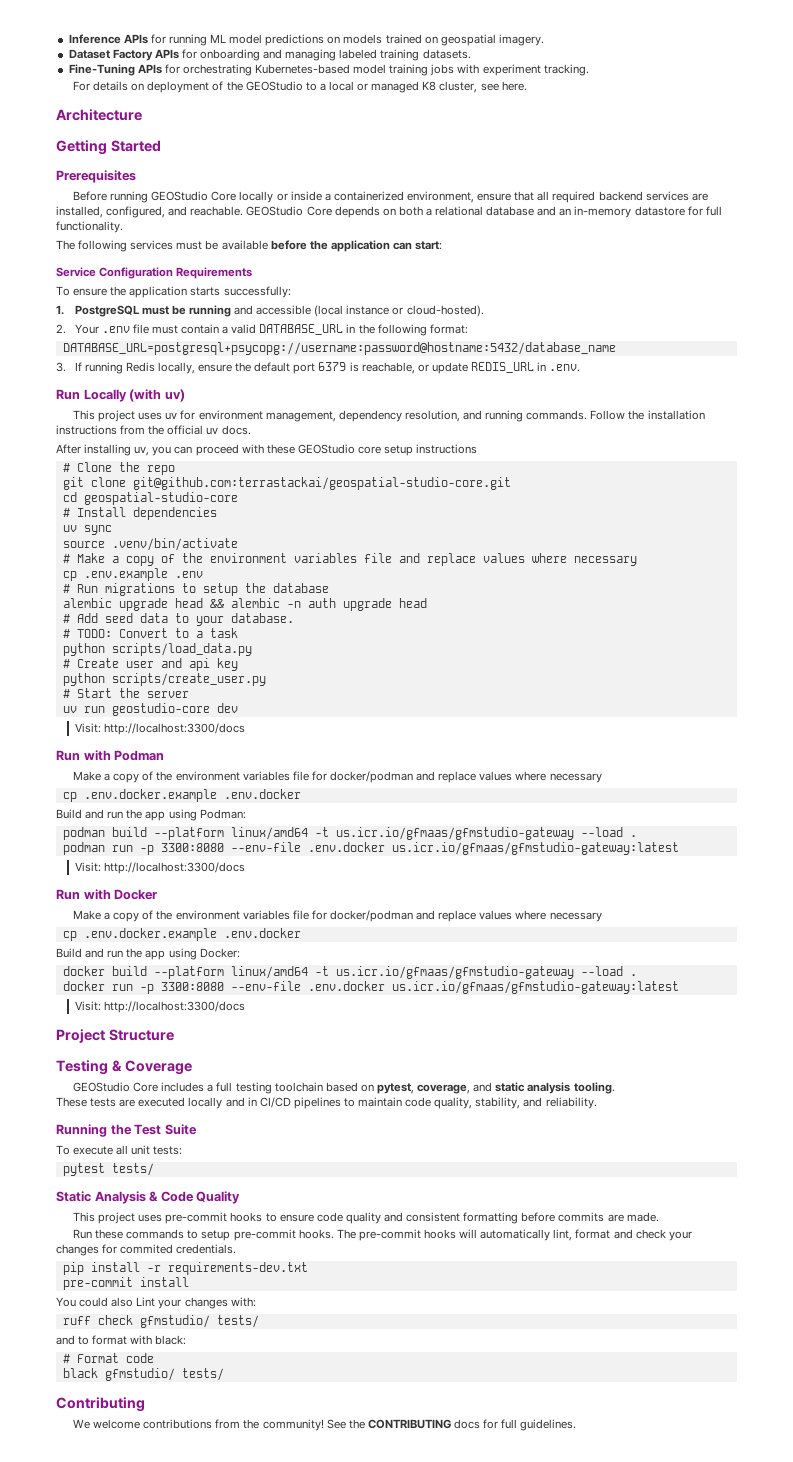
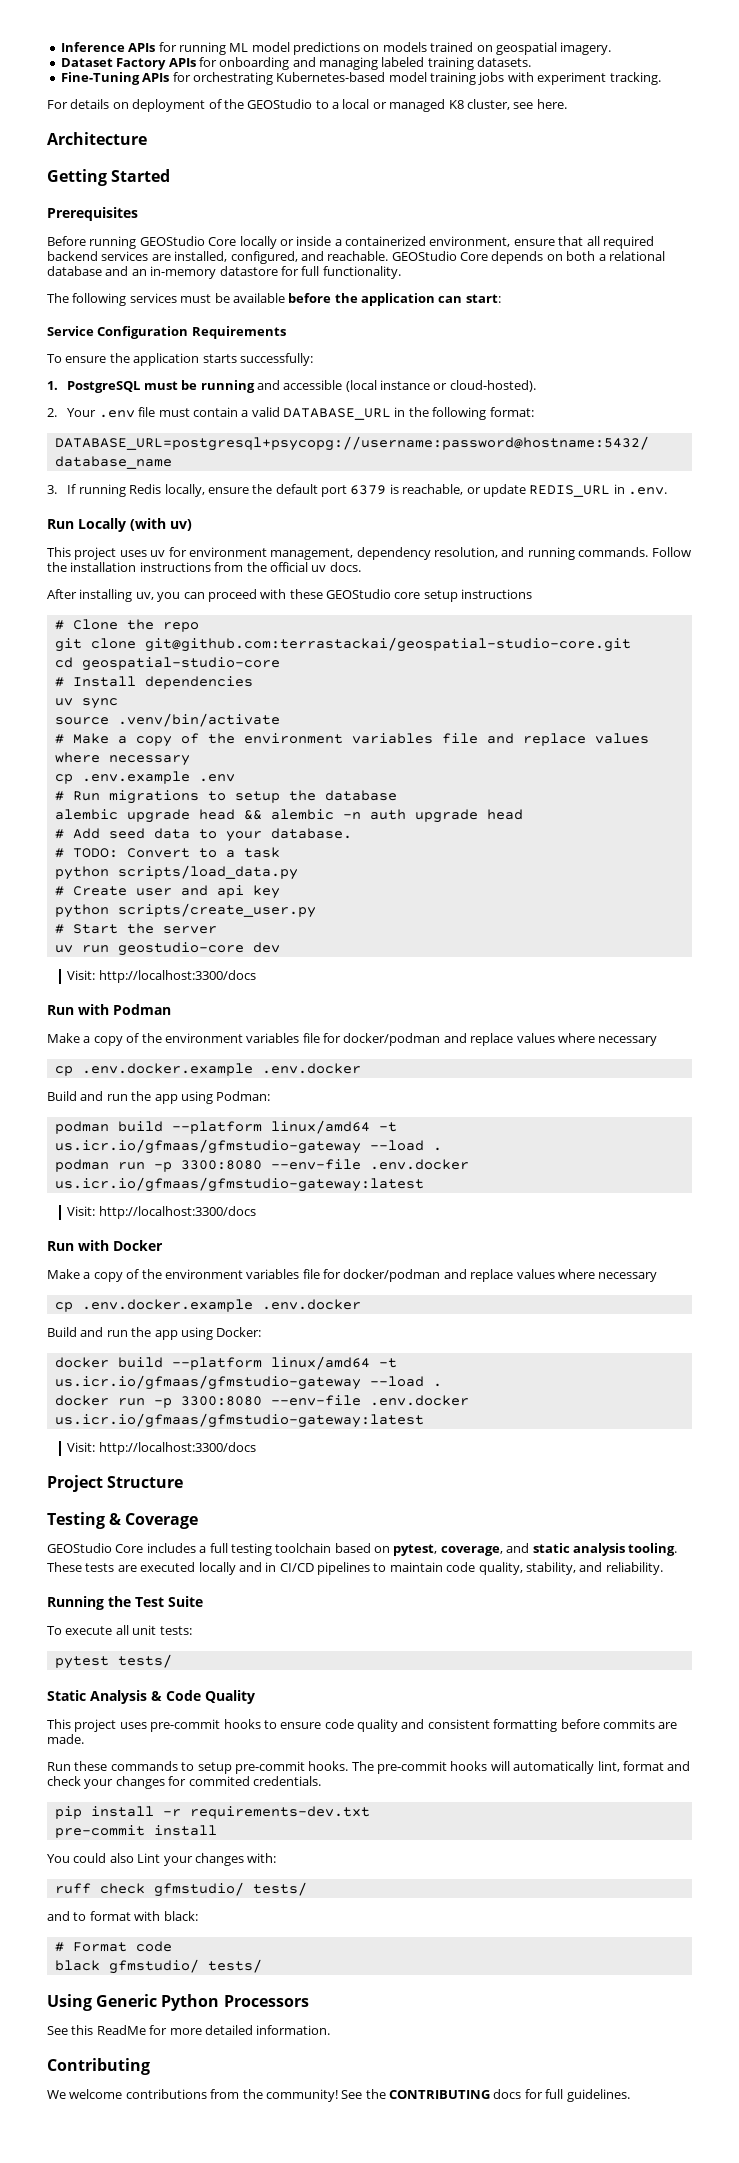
(224, 1374) none -> [47,1994,309,2011] [47,2025,331,2035] // Using Generic Python Processors // See this ReadMe for more detailed information.

